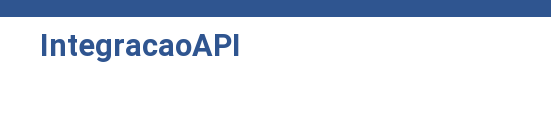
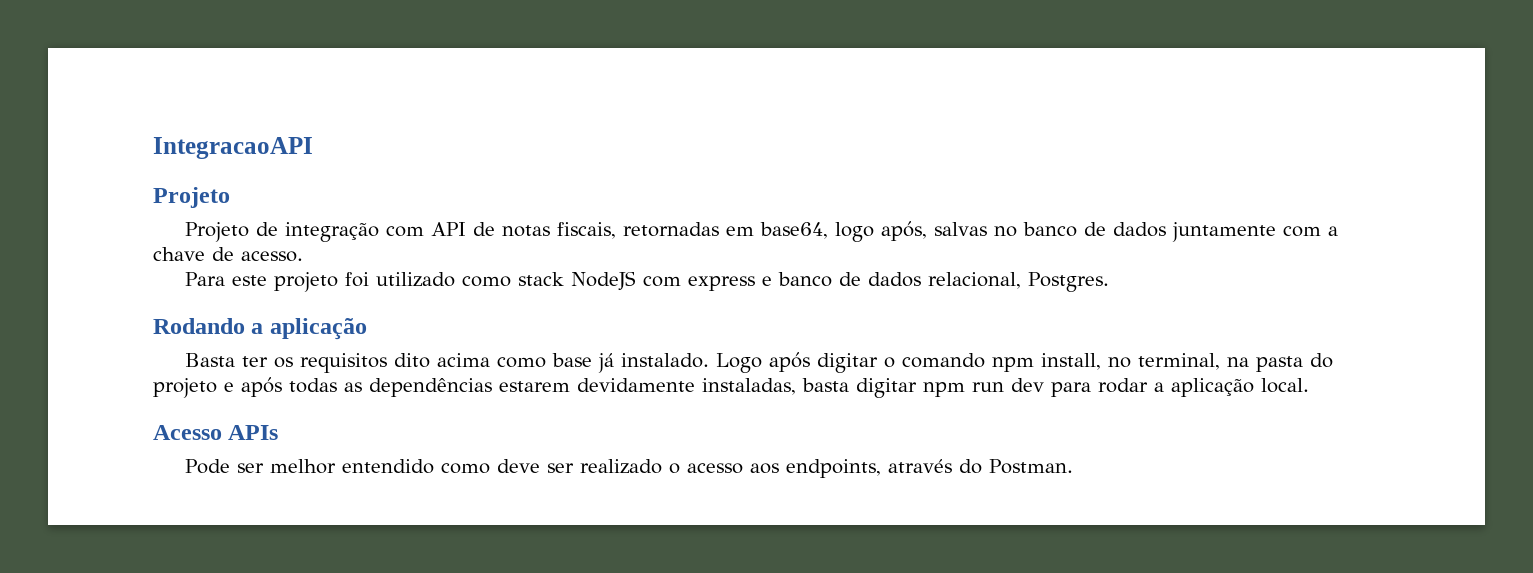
(241, 48) none -> [153,187,230,208] [184,221,1338,242] [153,247,303,262] [184,271,1109,292] [153,318,367,340] [184,352,1333,373] [153,377,1309,398] [153,425,279,440] [184,459,1073,478] // Projeto // Projeto de integração com API de notas fiscais, retornadas em base64, logo após, salvas no banco de dados juntamente com a chave de acesso. // Para este projeto foi utilizado como stack NodeJS com express e banco de dados relacional, Postgres. // Rodando a aplicação // Basta ter os requisitos dito acima como base já instalado. Logo após digitar o comando npm install, no terminal, na pasta do projeto e após todas as dependências estarem devidamente instaladas, basta digitar npm run dev para rodar a aplicação local. // Acesso APIs // Pode ser melhor entendido como deve ser realizado o acesso aos endpoints, através do Postman.

